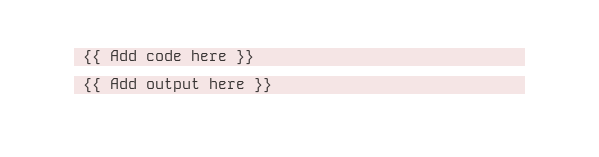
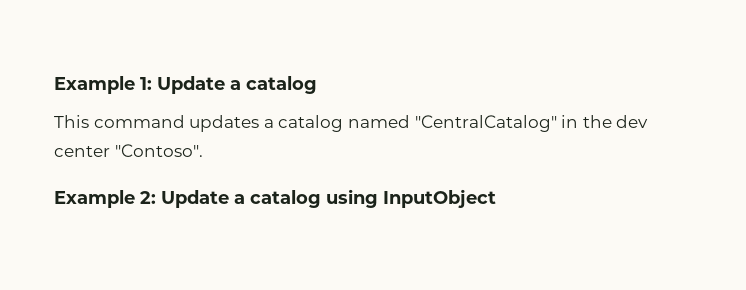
[83,50,254,65] [83,78,272,93] {{ Add code here }} // {{ Add output here }} -> [54,76,317,94] [54,115,649,132] [54,144,203,157] [54,189,496,208] Example 1: Update a catalog // This command updates a catalog named "CentralCatalog" in the dev center "Contoso". // Example 2: Update a catalog using InputObject

